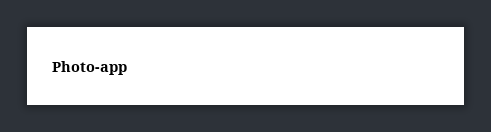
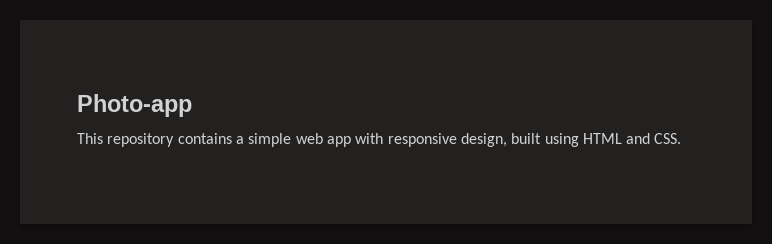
(127, 68) none -> [77,133,682,147] // This repository contains a simple web app with responsive design, built using HTML and CSS.

